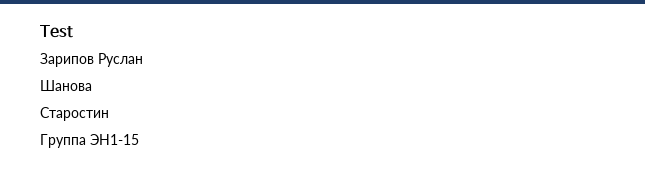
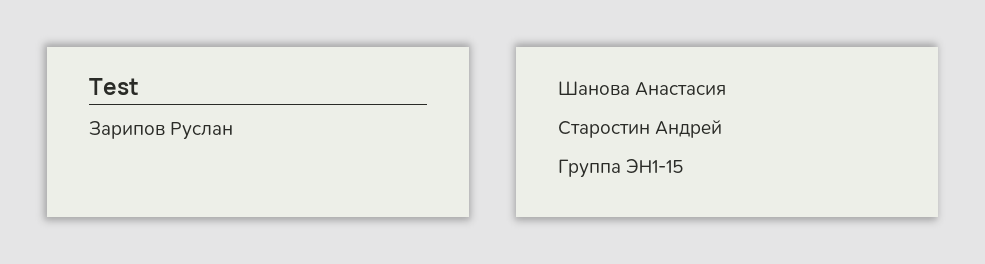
(92, 85) none -> [635,82,727,96] Анастасия
(109, 114) none -> [655,120,723,138] Андрей

